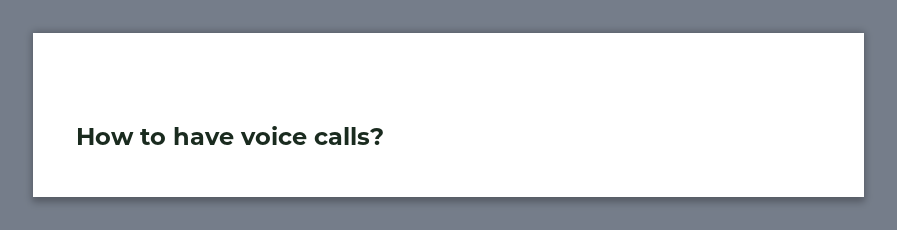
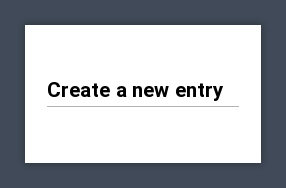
[76,126,384,145] How to have voice calls? -> [47,82,224,101] Create a new entry

